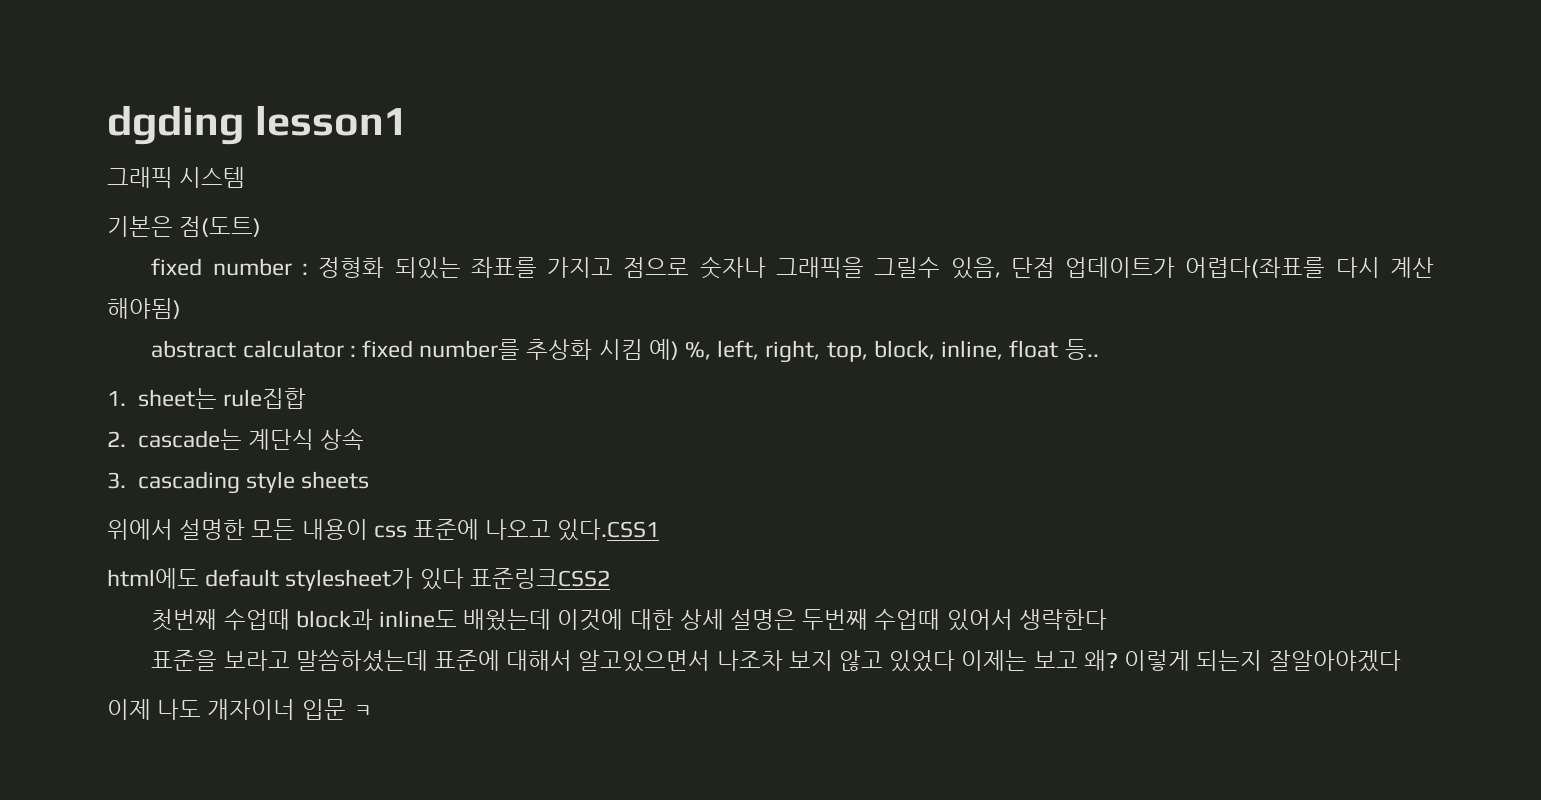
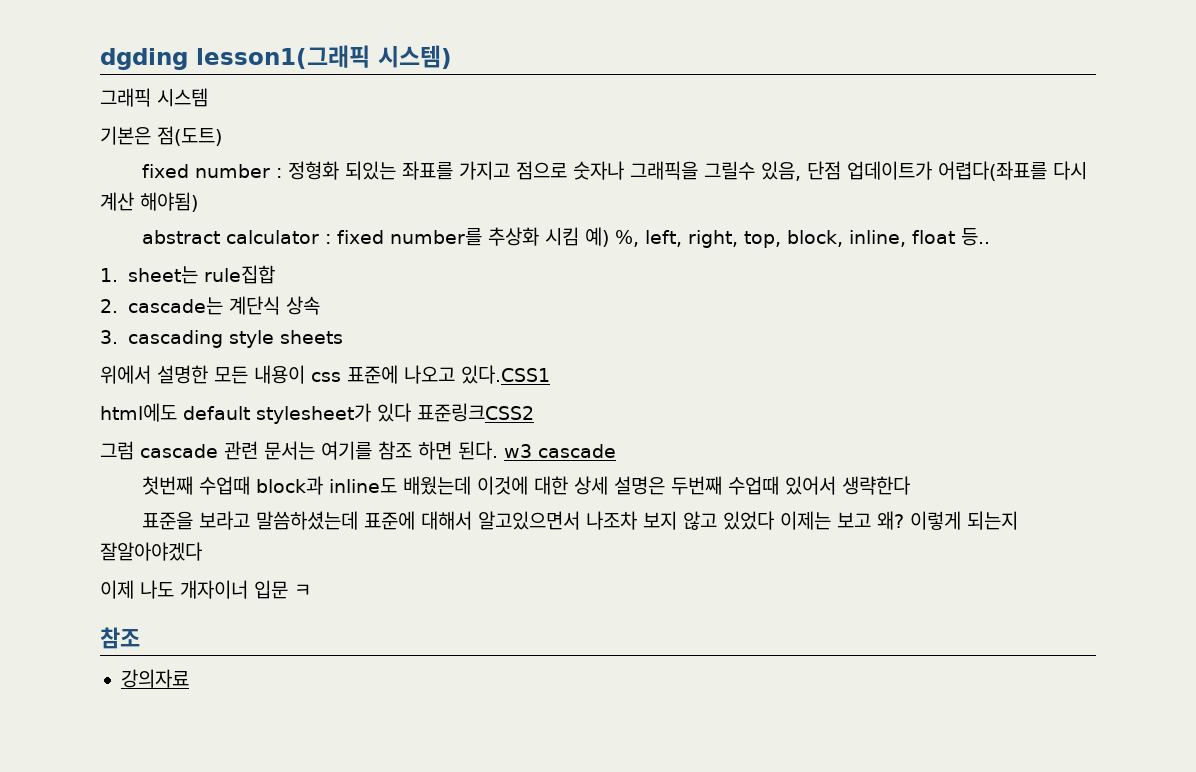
[255,105,409,136] lesson1 -> [196,45,452,69] lesson1(그래픽 시스템)
(610, 578) none -> [100,441,616,460] // 그럼 cascade 관련 문서는 여기를 참조 하면 된다. w3 cascade
(374, 711) none -> [100,627,140,649] [120,669,189,688] // 참조 // 강의자료

